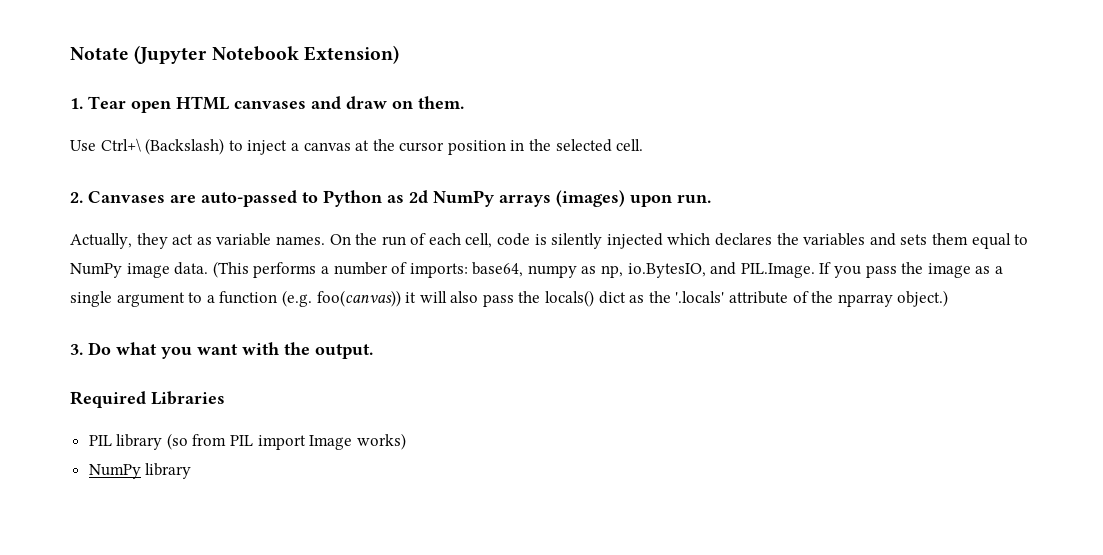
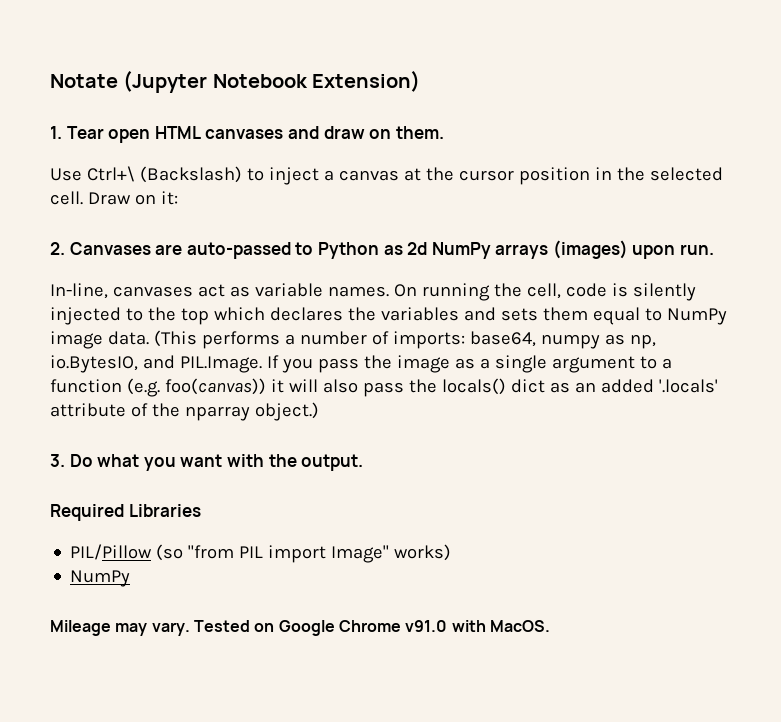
(644, 145) none -> [87,191,178,205] Draw on it:
[70,233,168,249] Actually, they -> [50,283,193,299] In-line, canvases
[355,233,461,246] the run of each -> [421,283,522,301] running the
(663, 241) none -> [125,307,209,325] to the top
[648,291,671,303] the -> [574,379,654,393] an added
[88,433,227,450] PIL library (so from -> [70,544,235,561] PIL/Pillow (so "from
[309,435,353,450] Image -> [331,545,390,563] Image"
[145,463,192,479] library -> [50,620,550,636] // Mileage may vary. Tested on Google Chrome v91.0 with MacOS.

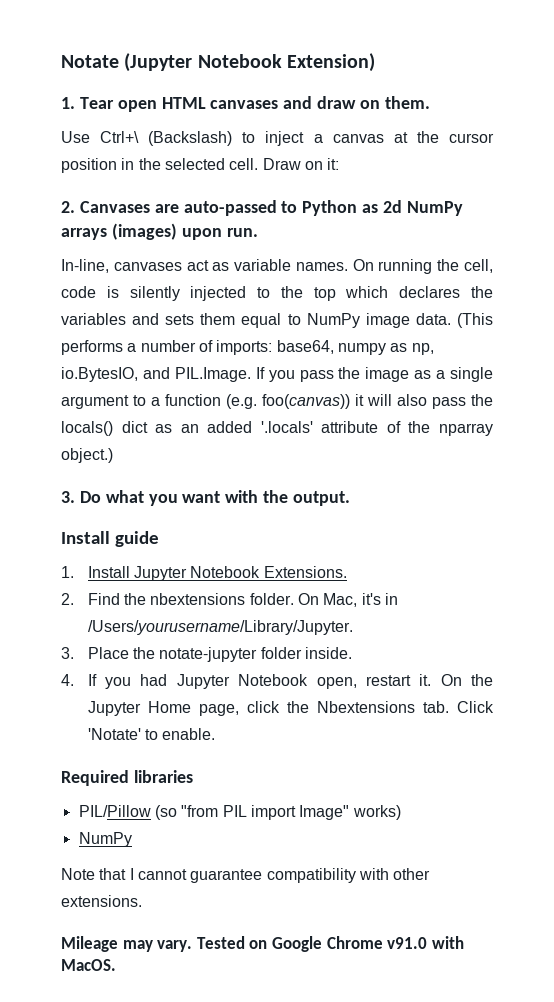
(364, 462) none -> [61,531,159,547] [61,566,347,581] [61,593,398,607] [87,620,353,635] [61,647,352,662] [61,674,494,689] [87,701,495,716] [87,728,216,740] // Install guide // 1. Install Jupyter Notebook Extensions. // 2. Find the nbextensions folder. On Mac, it's in /Users/yourusername/Library/Jupyter. // 3. Place the notate-jupyter folder inside. // 4. If you had Jupyter Notebook open, restart it. On the Jupyter Home page, click the Nbextensions tab. Click 'Notate' to enable.
[128,504,201,517] Libraries -> [133,770,193,783] libraries
(131, 578) none -> [61,868,431,883] [61,895,142,907] // Note that I cannot guarantee compatibility with other extensions.

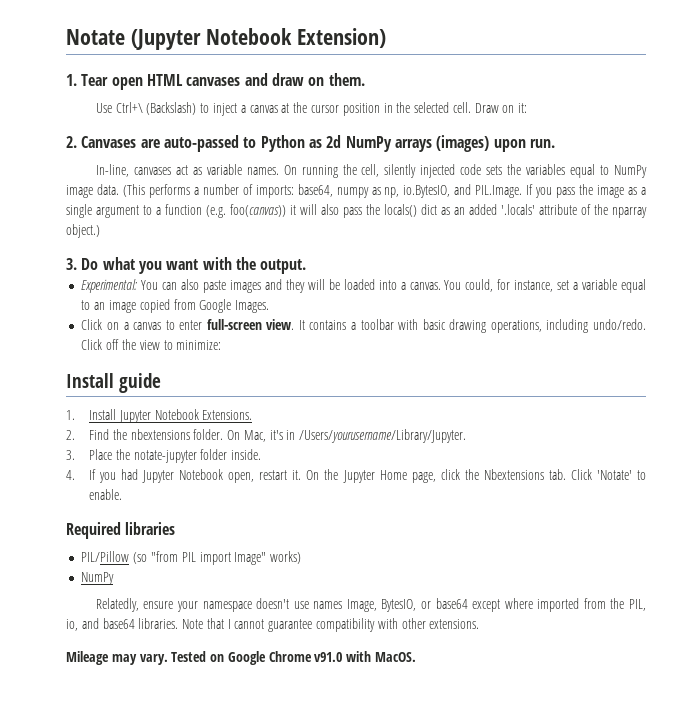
[61,286,493,301] [61,313,236,325] code is silently injected to the top which declares the variables and sets them -> [384,164,566,178] silently injected code sets the variables
(351, 498) none -> [81,279,646,293] [81,299,270,313] [81,319,647,333] [81,339,222,350] // Experimental: You can also paste images and they will be loaded into a canvas. You could, for instance, set a variable equal to an image copied from Google Images. // Click on a canvas to enter full-screen view. It contains a toolbar with basic drawing operations, including undo/redo. Click off the view to minimize:
(132, 839) none -> [95,598,646,612] [66,618,179,631] Relatedly, ensure your namespace doesn't use names Image, BytesIO, or base64 except where imported from the PIL, io, and base64 libraries.

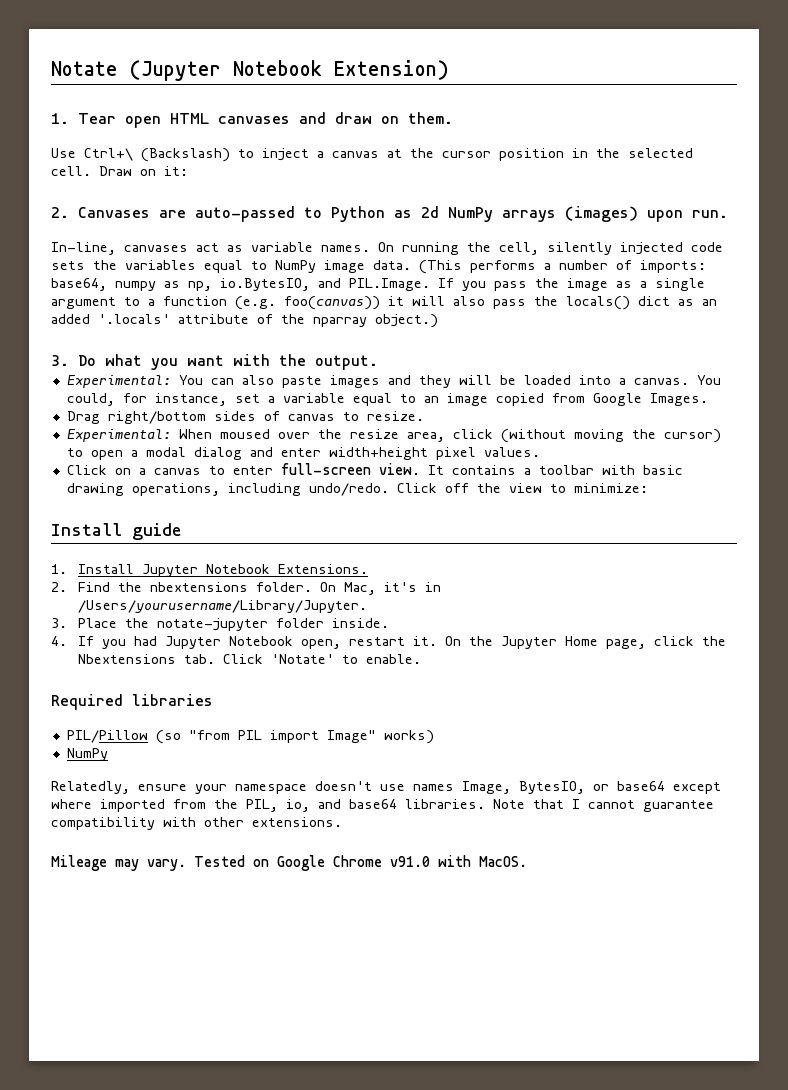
(270, 306) none -> [66,411,424,424] [66,429,721,443] [66,447,540,460] // Drag right/bottom sides of canvas to resize. // Experimental: When moused over the resize area, click (without moving the cursor) to open a modal dialog and enter width+height pixel values.

